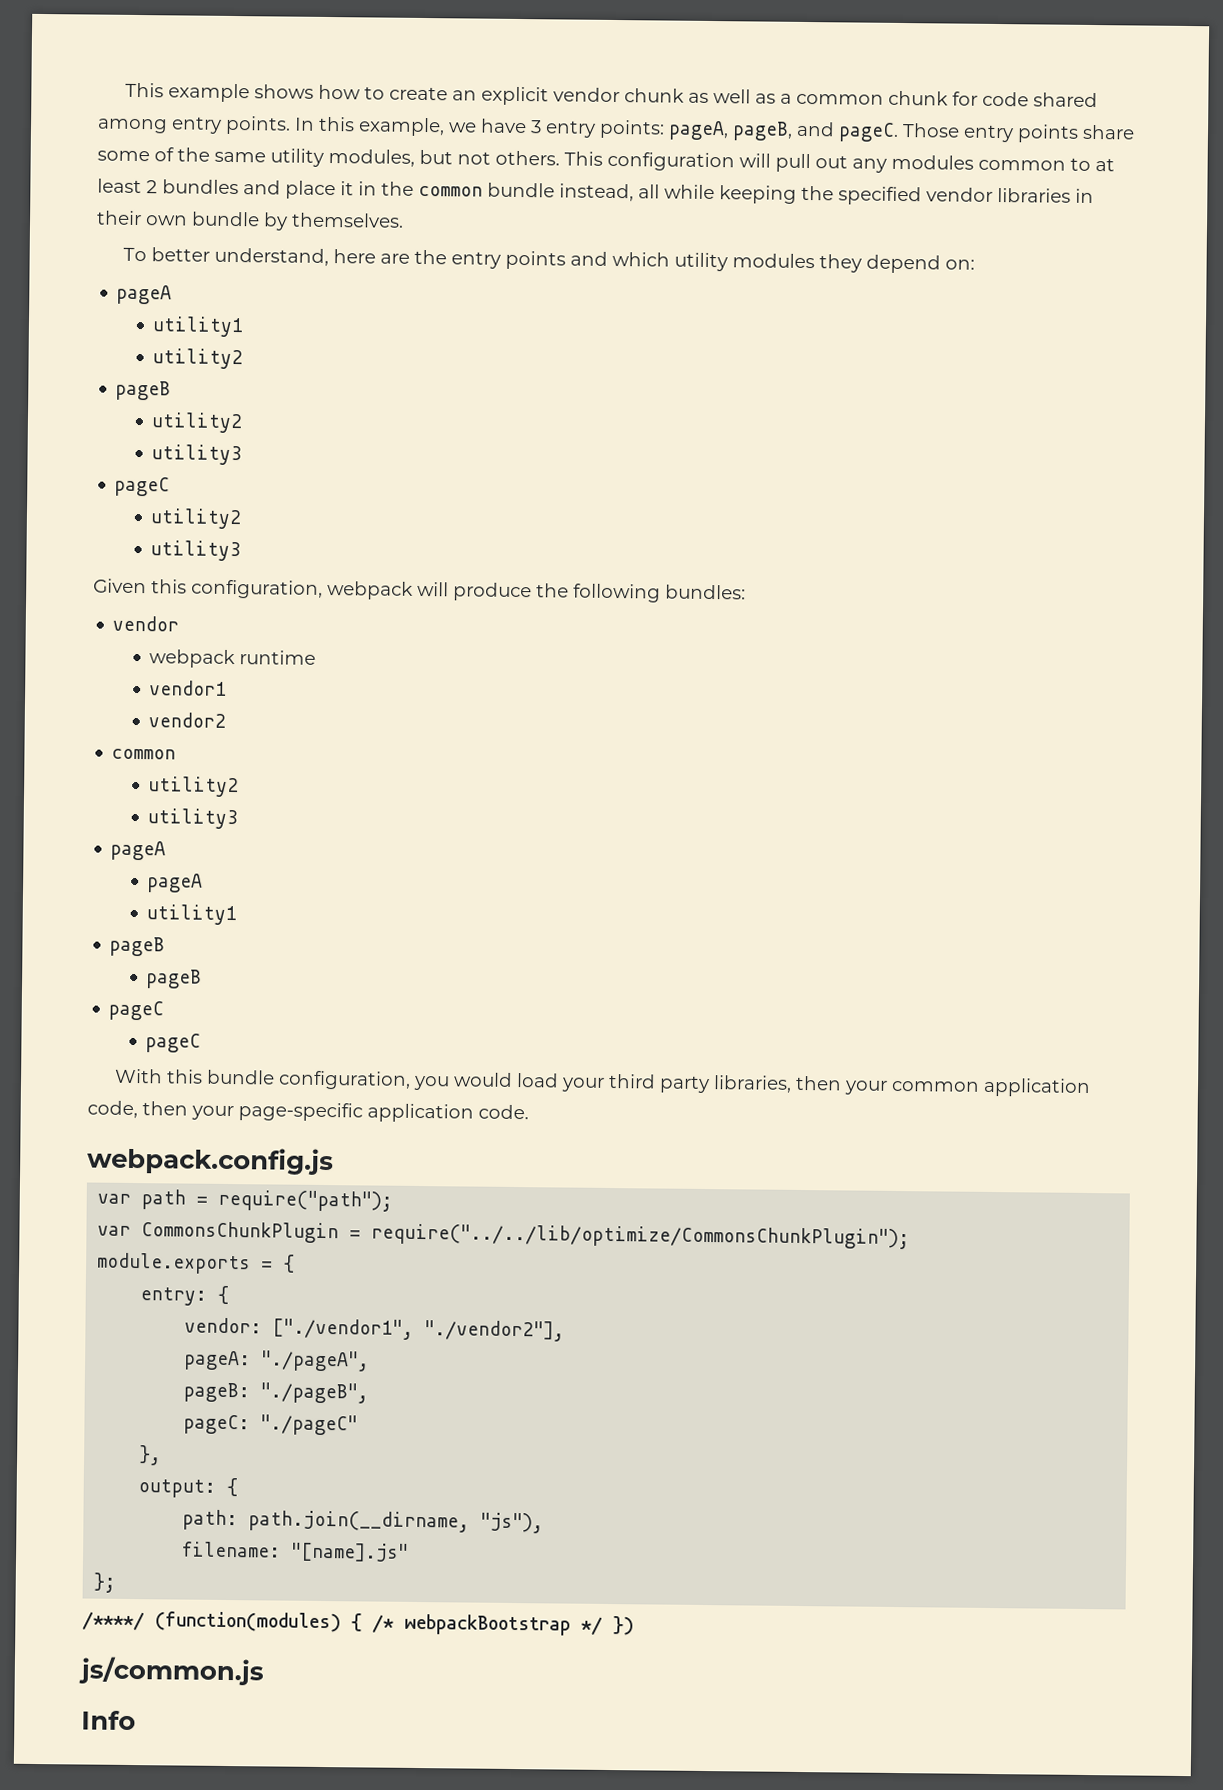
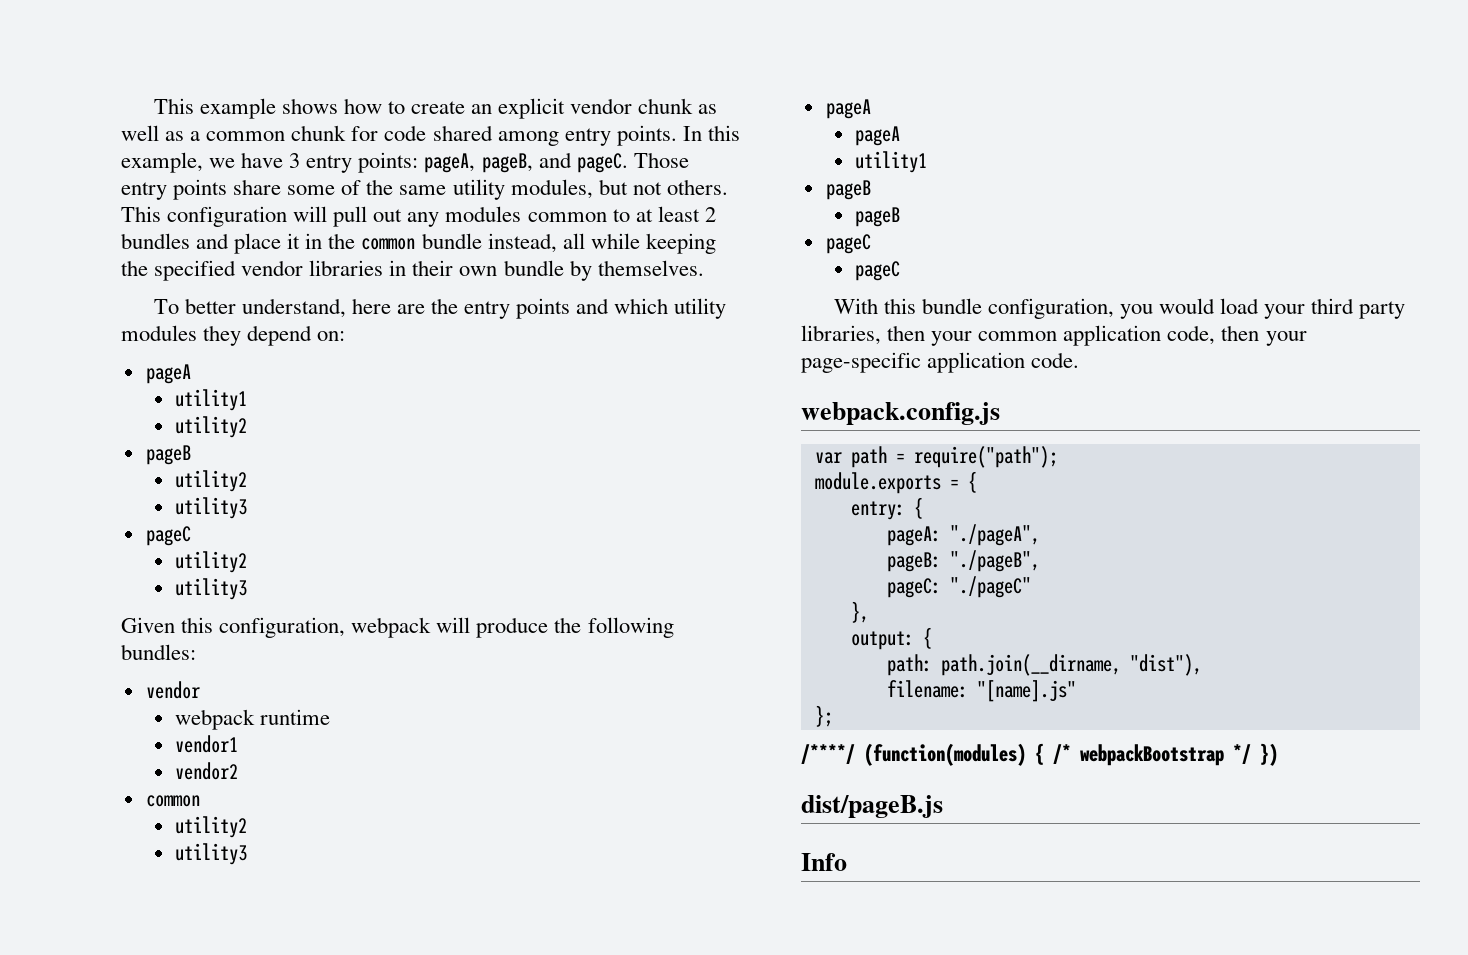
[97,1221,911,1250] // var CommonsChunkPlugin = require("../../lib/optimize/CommonsChunkPlugin"); -> (1058, 457) none
[184,1317,566,1342] // vendor: ["./vendor1", "./vendor2"], -> (923, 508) none
[480,1512,545,1534] "js"), -> [1129,654,1202,676] "dist"),
[78,1656,264,1686] js/common.js -> [801,795,943,818] dist/pageB.js

